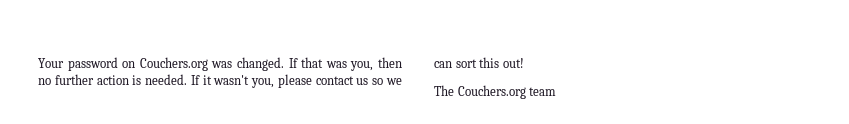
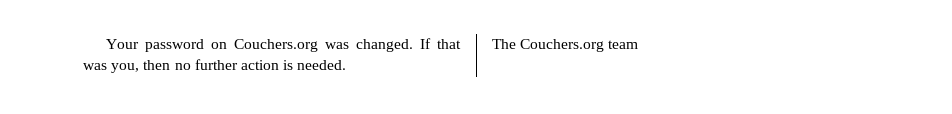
[190,74,403,88] [434,57,524,68] If it wasn't you, please contact us so we can sort this out! -> (347, 65) none

